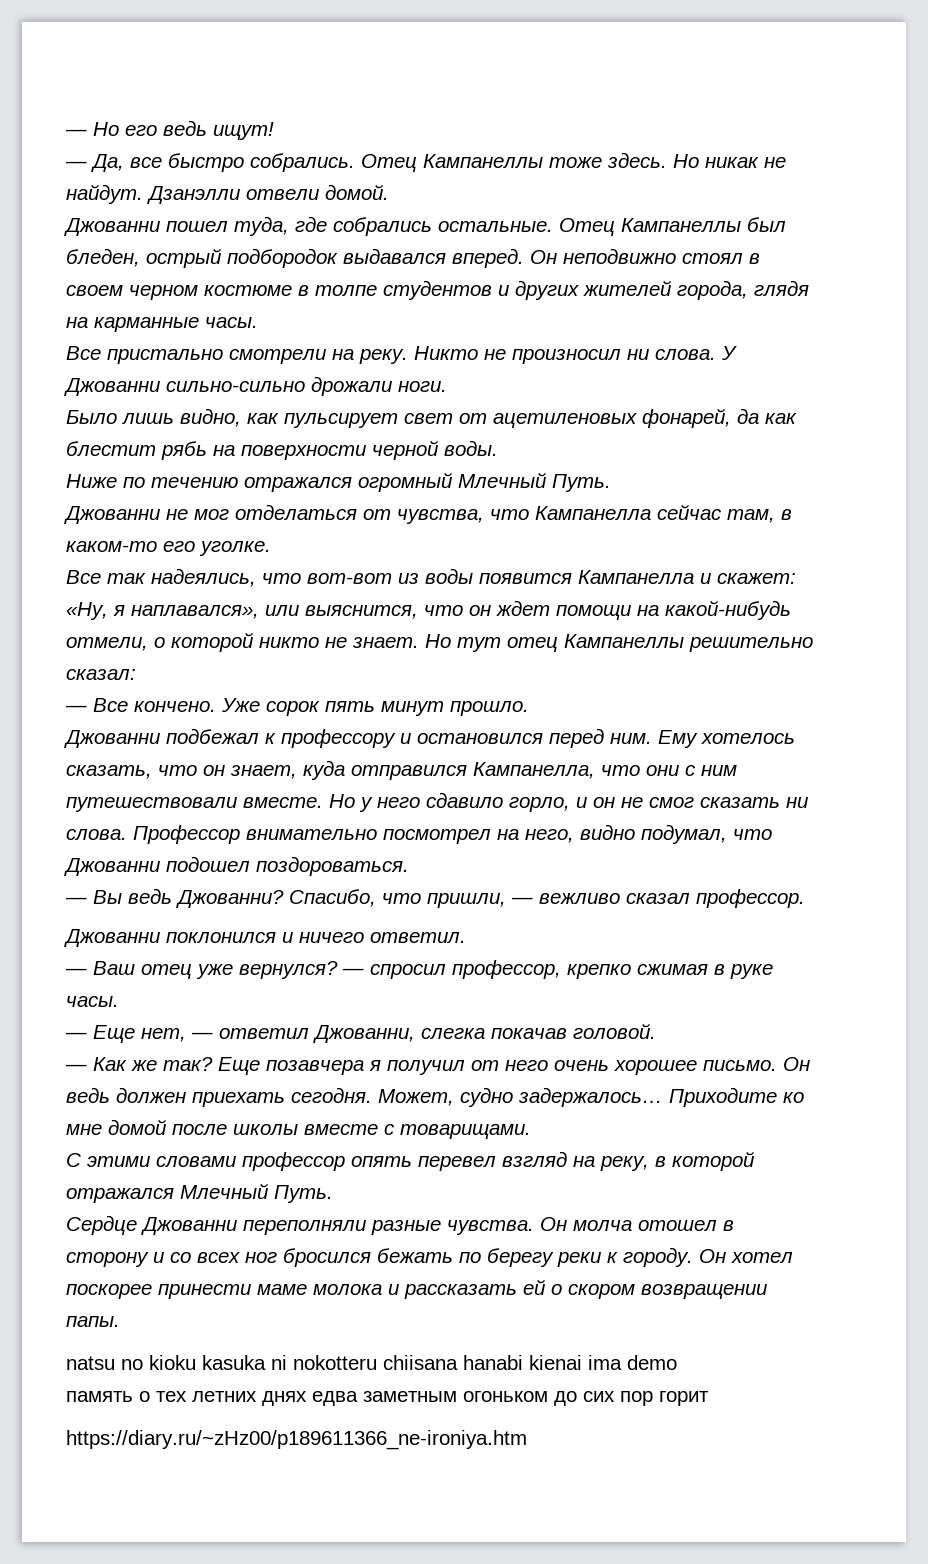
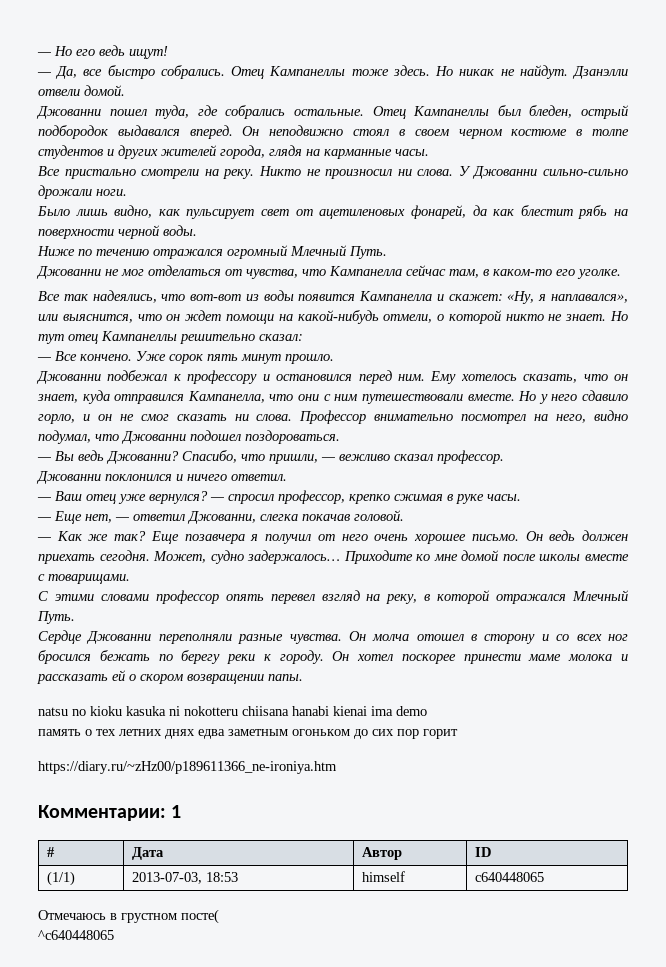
(527, 1440) none -> [38,805,182,821] [46,847,55,857] [131,847,164,860] [361,847,402,860] [474,847,491,857] [46,871,75,886] [131,872,238,884] [361,871,405,882] [474,872,544,882] [38,909,219,924] [38,930,114,940] // Комментарии: 1 // # | Дата | Автор | ID // (1/1) | 2013-07-03, 18:53 | himself | c640448065 // Отмечаюсь в грустном посте( // ^c640448065

